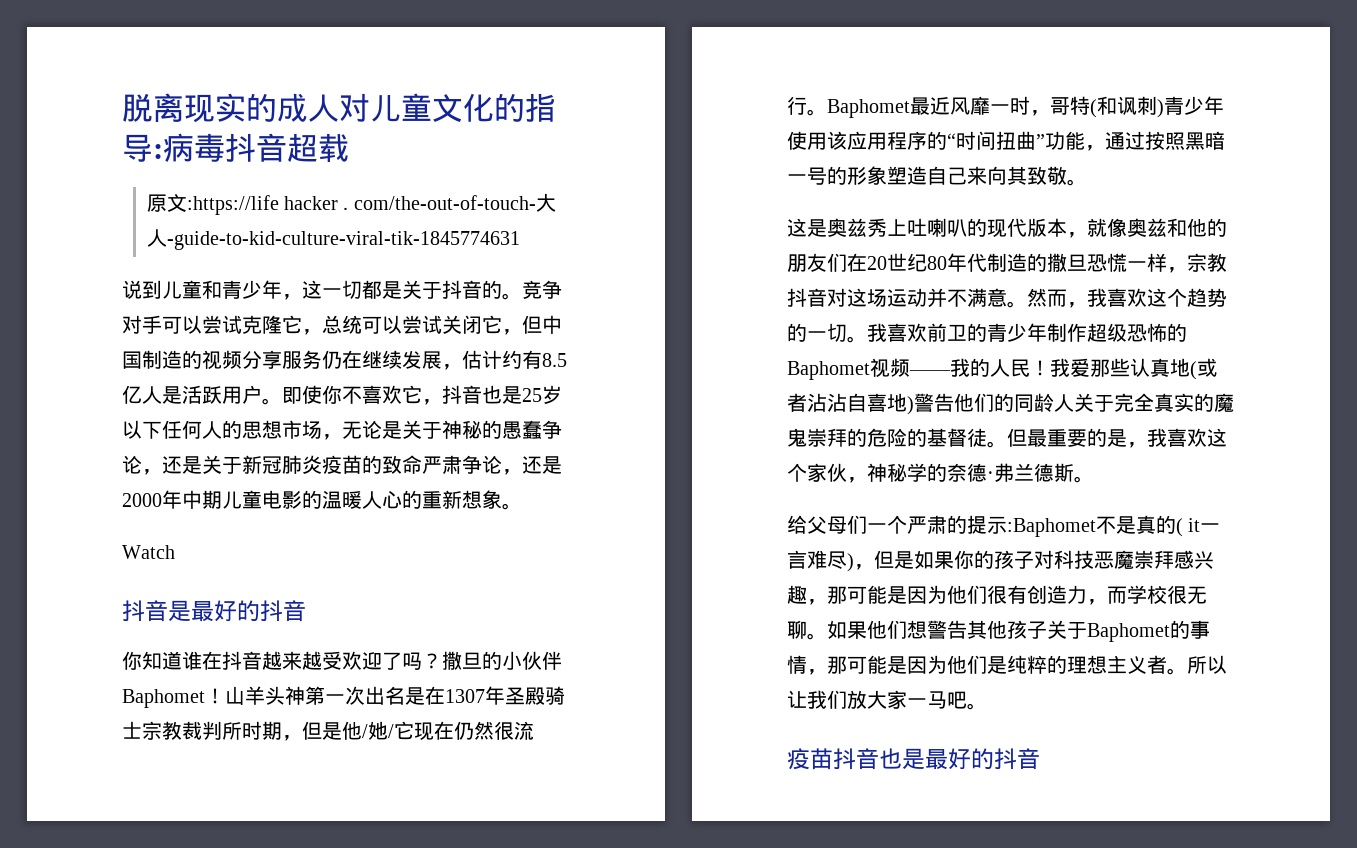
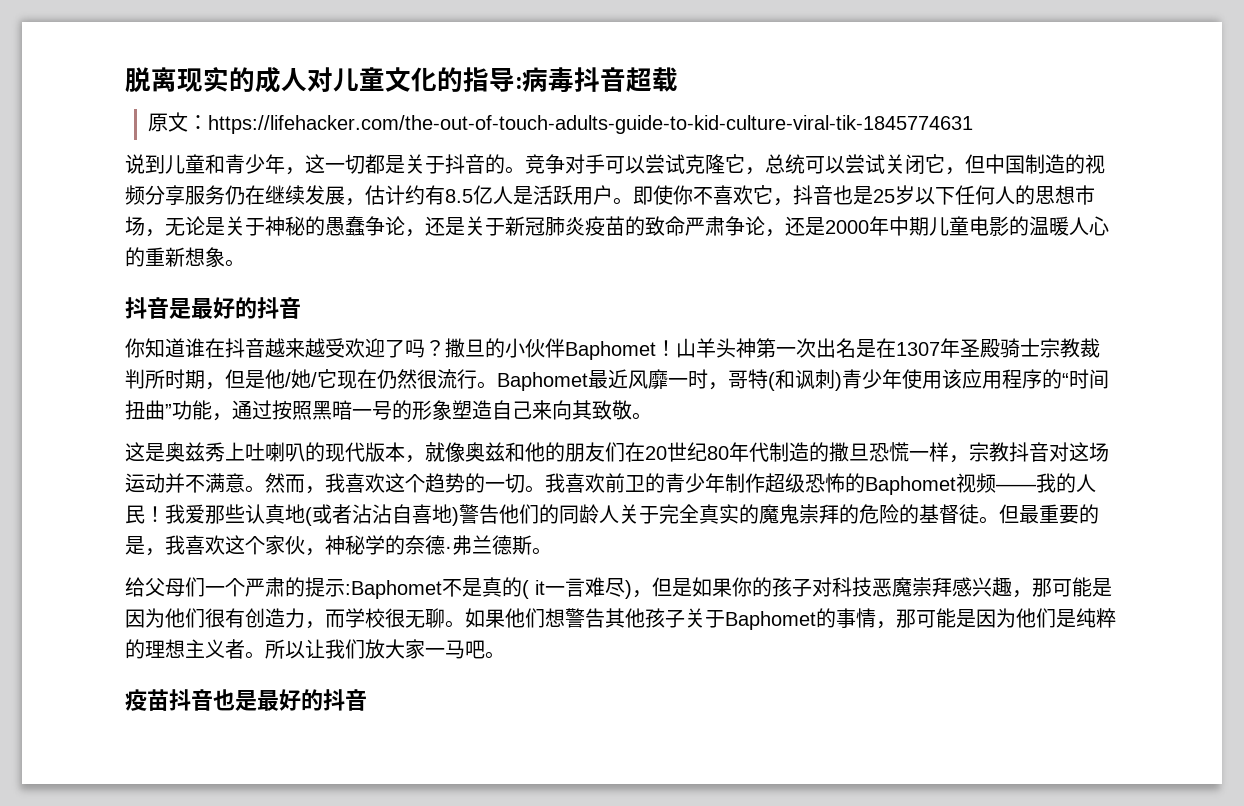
[186,193,556,215] [146,229,520,250] :https://life hacker . com/the-out-of-touch-大人-guide-to-kid-culture-viral-tik-1845774631 -> [187,115,973,134] ：https://lifehacker.com/the-out-of-touch-adults-guide-to-kid-culture-viral-tik-1845774631
[122,545,175,559] // Watch -> (245, 263) none

